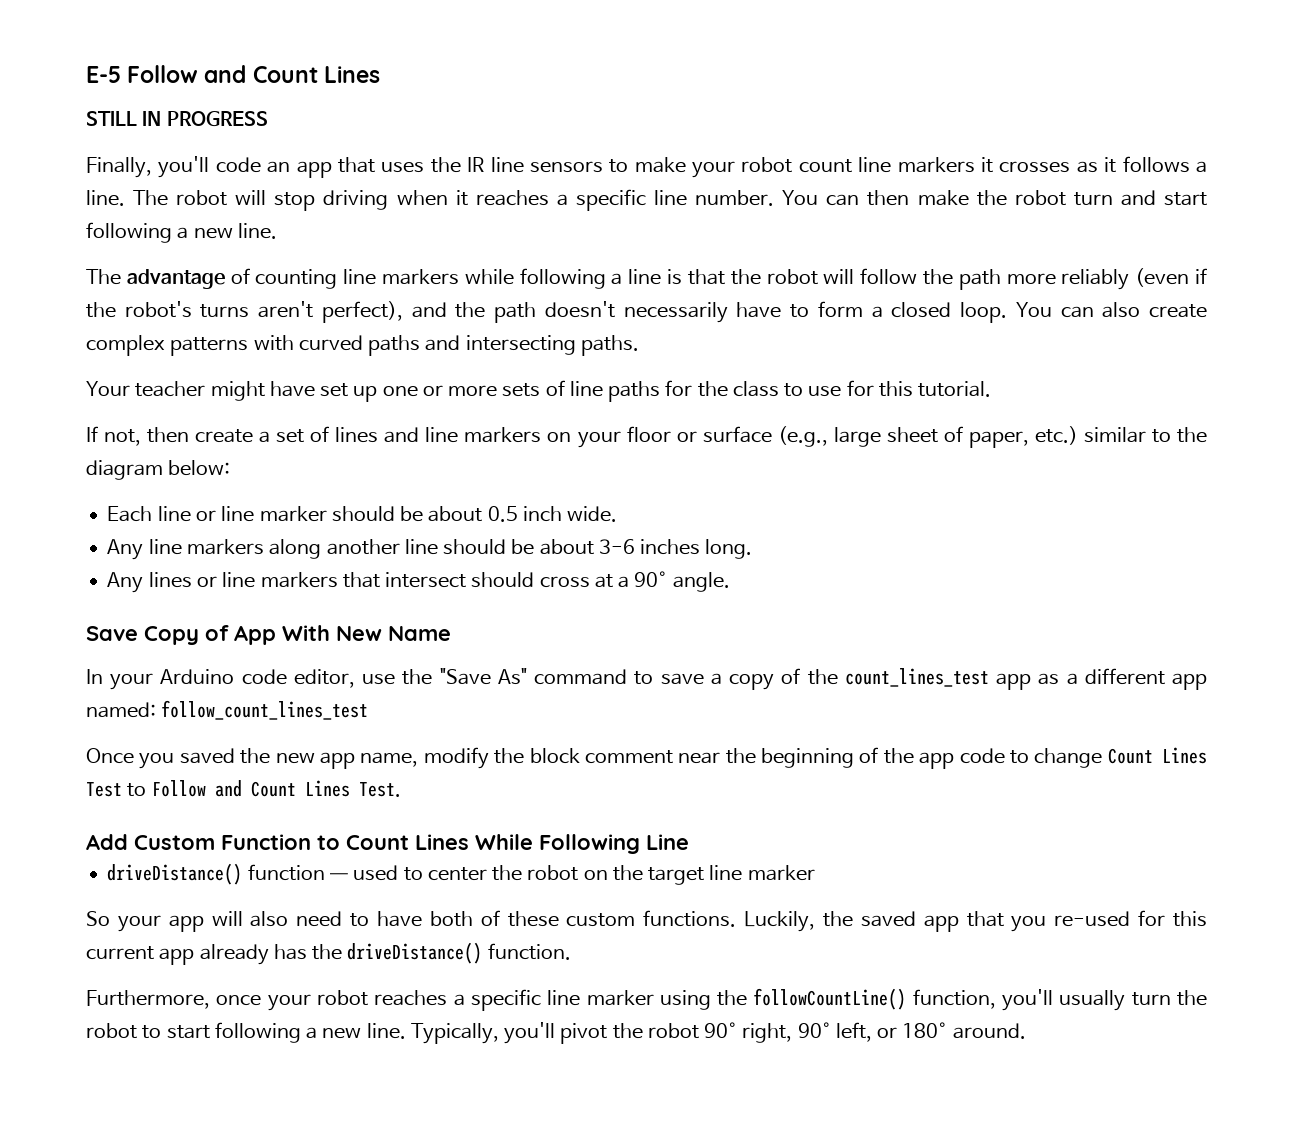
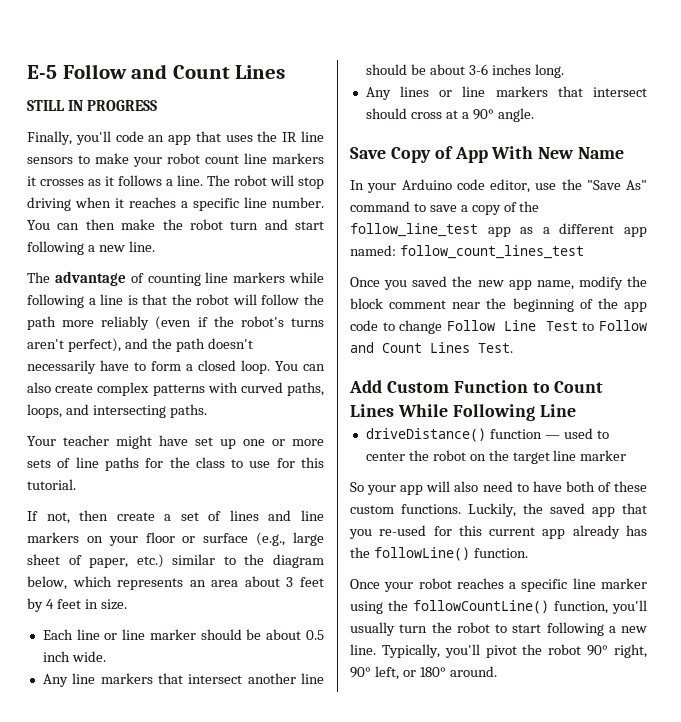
[368,335,421,356] paths -> [287,382,324,396] [27,404,62,418] paths, loops,
[168,460,231,476] below: -> [27,576,325,590] [27,598,127,612] below, which represents an area about 3 feet by 4 feet in size.
[269,539,322,559] along -> [157,673,243,684] that intersect
[844,668,989,687] count_lines_test -> [350,223,478,237] follow_line_test
[1107,747,1207,764] Count Lines -> [446,320,537,331] Follow Line
[347,942,483,964] driveDistance() -> [373,547,470,561] followLine()
[86,990,262,1009] Furthermore, once -> [350,579,380,589] Once

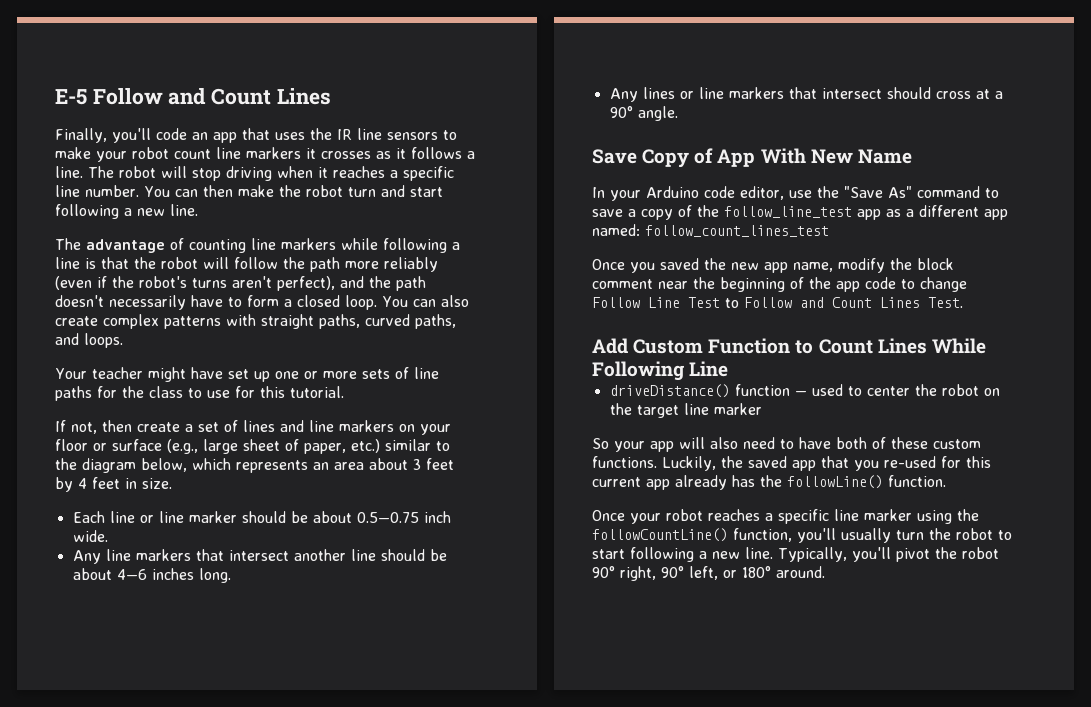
[27,100,157,111] // STILL IN PROGRESS -> (331, 96) none
[240,382,324,396] [27,404,207,418] curved paths, loops, and intersecting paths. -> [261,314,456,329] [55,333,123,348] straight paths, curved paths, and loops.
[306,630,324,640] 0.5 -> [356,512,419,523] 0.5—0.75
[468,64,488,75] 3-6 -> [116,569,147,580] 4—6

